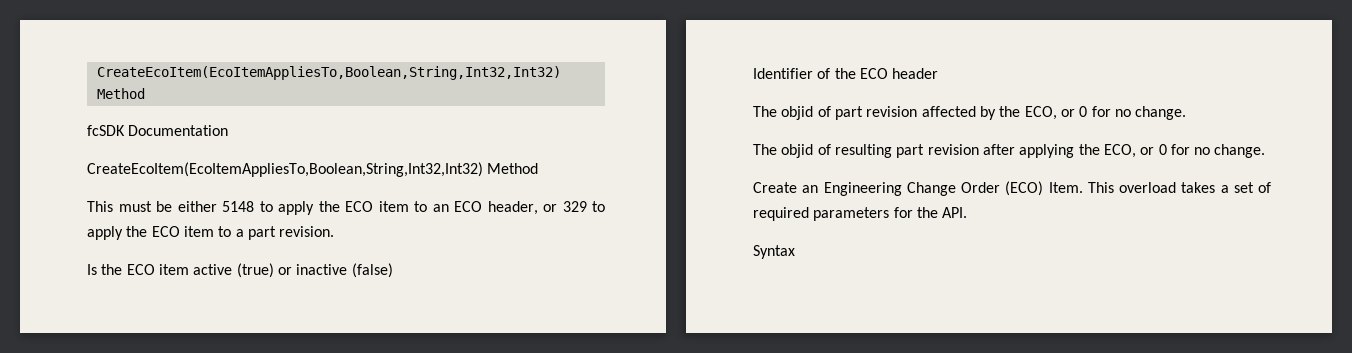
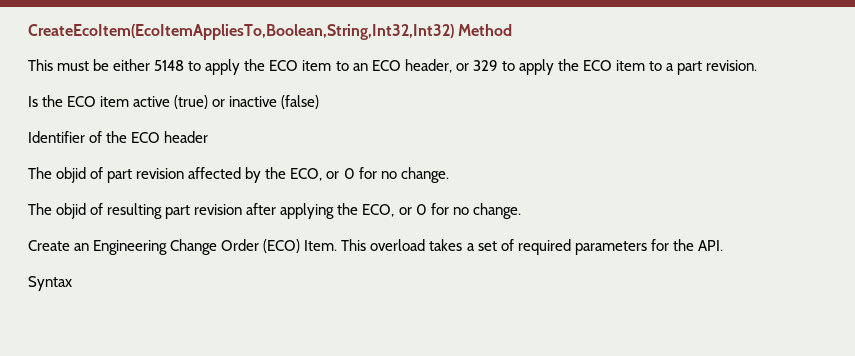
[96,66,561,80] [96,88,145,99] [87,125,229,136] [87,162,539,177] CreateEcoItem(EcoItemAppliesTo,Boolean,String,Int32,Int32) Method // fcSDK Documentation // CreateEcoItem(EcoItemAppliesTo,Boolean,String,Int32,Int32) Method -> [28,24,513,40] CreateEcoItem(EcoItemAppliesTo,Boolean,String,Int32,Int32) Method

